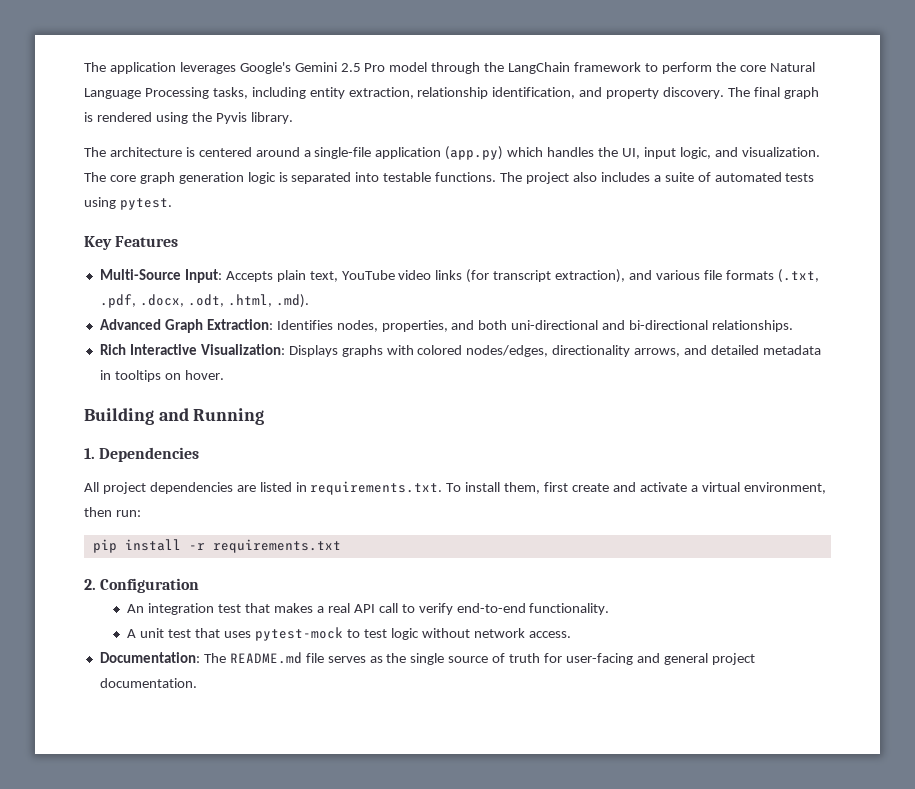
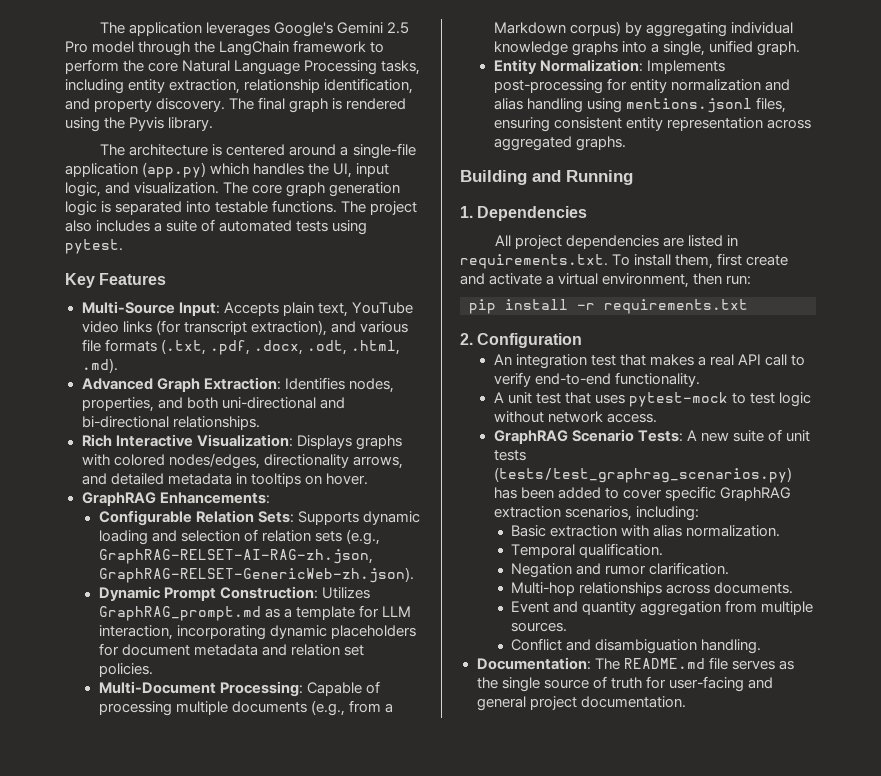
(224, 375) none -> [81,492,270,506] [98,510,420,526] [98,529,381,545] [98,549,373,564] [98,567,414,583] [98,586,370,601] [98,605,412,621] [98,625,416,640] [98,643,365,656] [98,663,153,677] [98,681,380,697] [98,700,394,716] [493,21,793,37] [493,40,801,56] [493,59,725,74] [493,78,790,94] [493,97,786,113] [493,117,811,132] [493,136,626,151] // GraphRAG Enhancements: // Configurable Relation Sets: Supports dynamic loading and selection of relation sets (e.g., GraphRAG-RELSET-AI-RAG-zh.json, GraphRAG-RELSET-GenericWeb-zh.json). // Dynamic Prompt Construction: Utilizes GraphRAG_prompt.md as a template for LLM interaction, incorporating dynamic placeholders for document metadata and relation set policies. // Multi-Document Processing: Capable of processing multiple documents (e.g., from a Markdown corpus) by aggregating individual knowledge graphs into a single, unified graph. // Entity Normalization: Implements post-processing for entity normalization and alias handling using mentions.jsonl files, ensuring consistent entity representation across aggregated graphs.
(571, 634) none -> [493,429,811,444] [493,450,526,461] [493,467,792,483] [493,486,792,501] [493,506,699,521] [511,525,781,537] [511,543,664,558] [511,562,730,578] [511,582,794,596] [511,600,814,616] [511,622,568,632] [511,638,762,654] // GraphRAG Scenario Tests: A new suite of unit tests (tests/test_graphrag_scenarios.py) has been added to cover specific GraphRAG extraction scenarios, including: // Basic extraction with alias normalization. // Temporal qualification. // Negation and rumor clarification. // Multi-hop relationships across documents. // Event and quantity aggregation from multiple sources. // Conflict and disambiguation handling.

